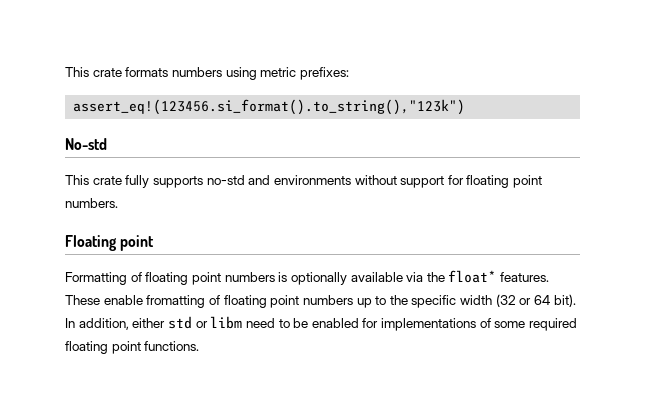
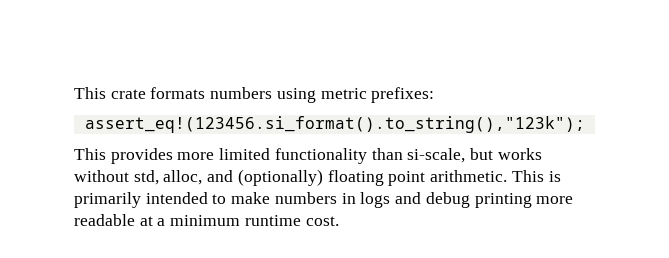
[73,99,466,115] [65,138,107,150] [65,175,543,188] [65,198,118,208] [65,235,155,251] [65,270,550,285] [65,294,576,308] [65,316,578,331] [65,341,200,354] assert_eq!(123456.si_format().to_string(),"123k") // No-std // This crate fully supports no-std and environments without support for floating point numbers. // Floating point // Formatting of floating point numbers is optionally available via the float* features. These enable fromatting of floating point numbers up to the specific width (32 or 64 bit). In addition, either std or libm need to be enabled for implementations of some required floating point functions. -> [84,116,585,133] [74,148,542,164] [74,169,561,186] [74,192,574,208] [74,214,339,226] assert_eq!(123456.si_format().to_string(),"123k"); // This provides more limited functionality than si-scale, but works without std, alloc, and (optionally) floating point arithmetic. This is primarily intended to make numbers in logs and debug printing more readable at a minimum runtime cost.

